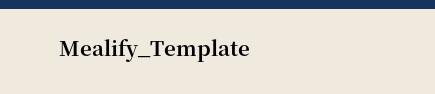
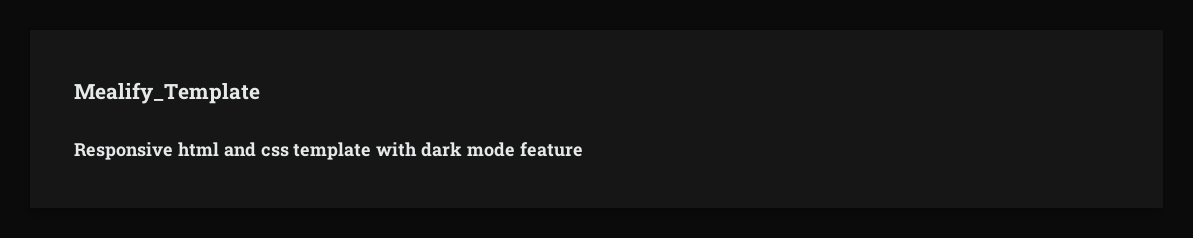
(250, 50) none -> [74,142,583,160] // Responsive html and css template with dark mode feature

